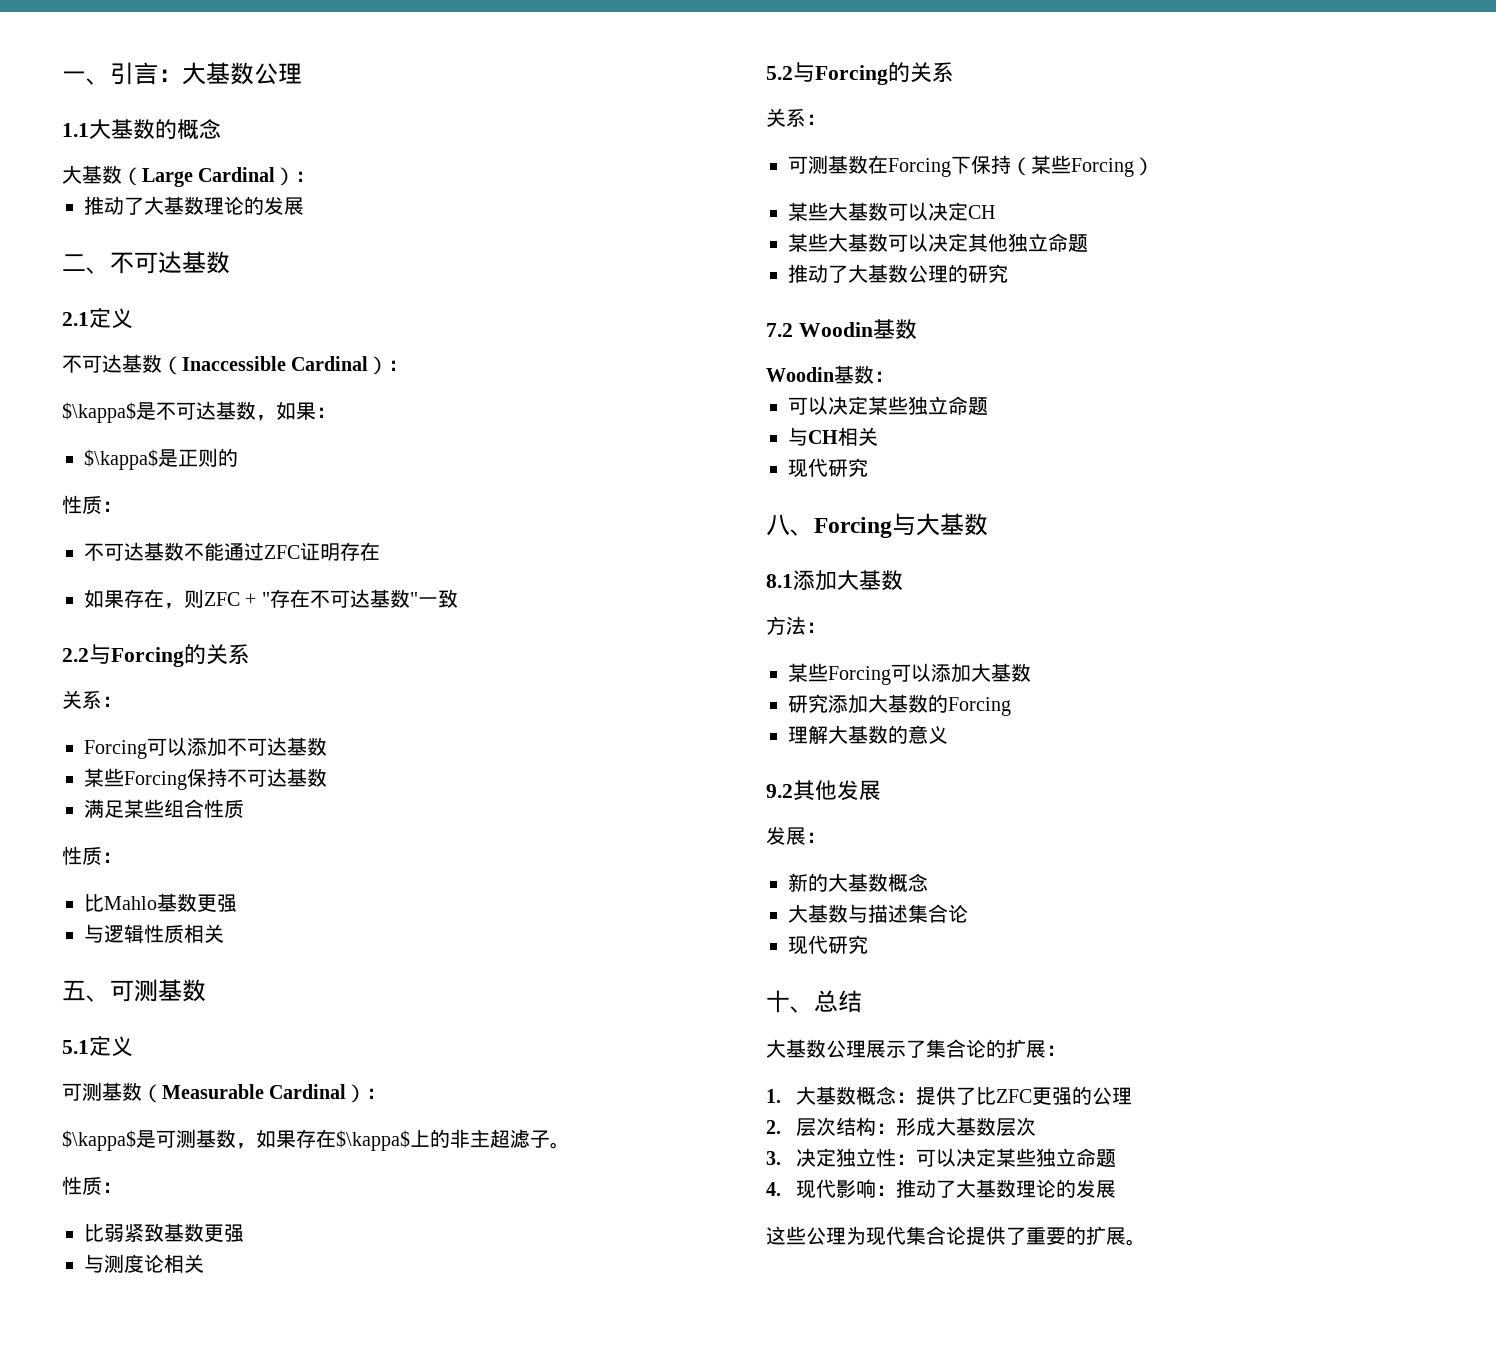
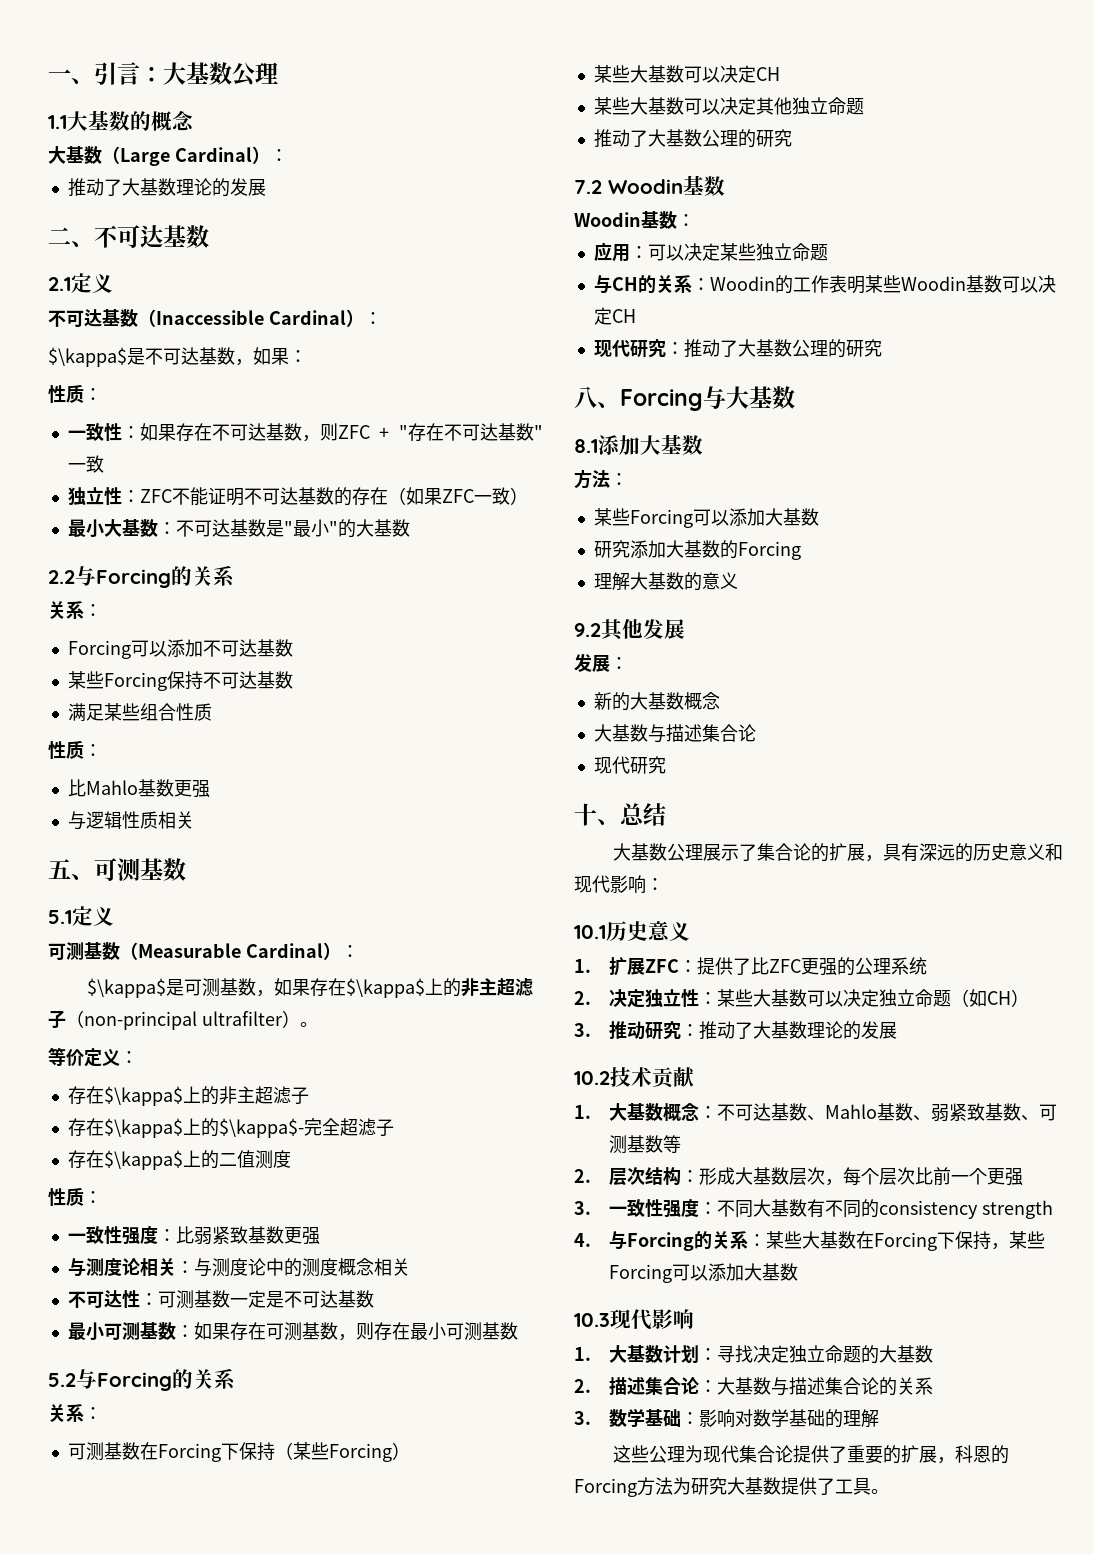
[84,448,238,470] [62,495,122,514] [84,542,380,561] [84,589,164,608] // $\kappa$是正则的 // 性质： // 不可达基数不能通过ZFC证明存在 // 如果存在 -> [48,384,102,403] [67,423,302,441] // 性质： // 一致性：如果存在不可达基数
(458, 598) none -> [67,487,528,506] [67,519,410,538] // 独立性：ZFC不能证明不可达基数的存在（如果ZFC一致） // 最小大基数：不可达基数是"最小"的大基数
[550,1142,570,1149] [62,1176,122,1195] 。 // 性质： // -> [66,1010,318,1030] [48,1047,138,1067] [67,1086,309,1106] [67,1118,394,1138] [67,1150,291,1170] [48,1187,102,1206] [67,1226,176,1245] （non-principal ultrafilter）。 // 等价定义： // 存在$\kappa$上的非主超滤子 // 存在$\kappa$上的$\kappa$-完全超滤子 // 存在$\kappa$上的二值测度 // 性质： // 一致性强度：
(204, 1263) none -> [175,1258,410,1277] [67,1290,374,1309] [67,1322,518,1341] ：与测度论中的测度概念相关 // 不可达性：可测基数一定是不可达基数 // 最小可测基数：如果存在可测基数，则存在最小可测基数
(894, 376) none -> [593,242,648,262] 应用：
[838,427,878,446] [788,458,828,478] 相关 // 现代 -> [637,275,1056,294] [593,307,636,325] [593,339,846,358] 的关系：Woodin的工作表明某些Woodin基数可以决定CH // 现代研究：推动了大基数公理的
[1046,1045,1066,1056] [766,1086,896,1105] ： // 1.大基数概念 -> [864,843,1063,862] [574,875,664,894] [574,921,690,941] [574,957,679,976] ，具有深远的历史意义和现代影响： // 10.1历史意义 // 1.扩展ZFC
(1132, 1096) none -> [890,957,927,975] [574,989,1029,1008] [574,1021,897,1040] [574,1067,695,1089] [574,1103,1057,1122] [608,1135,681,1154] 系统 // 2.决定独立性：某些大基数可以决定独立命题（如CH） // 3.推动研究：推动了大基数理论的发展 // 10.2技术贡献 // 1.大基数概念：不可达基数、Mahlo基数、弱紧致基数、可测基数等
[766,1148,1116,1167] [766,1179,1116,1199] // 3.决定独立性：可以决定某些独立命题 // 4.现代影响：推动了大基数理论的发展 -> [824,1167,1023,1186] [574,1199,1053,1219] [574,1231,1045,1251] [608,1263,798,1283] [574,1309,694,1330] [574,1345,933,1364] [574,1377,933,1396] [574,1408,879,1428] ，每个层次比前一个更强 // 3.一致性强度：不同大基数有不同的consistency strength // 4.与Forcing的关系：某些大基数在Forcing下保持，某些Forcing可以添加大基数 // 10.3现代影响 // 1.大基数计划：寻找决定独立命题的大基数 // 2.描述集合论：大基数与描述集合论的关系 // 3.数学基础：影响对数学基础的理解
(1126, 1236) none -> [936,1445,1009,1464] [574,1477,871,1497] ，科恩的Forcing方法为研究大基数提供了工具

